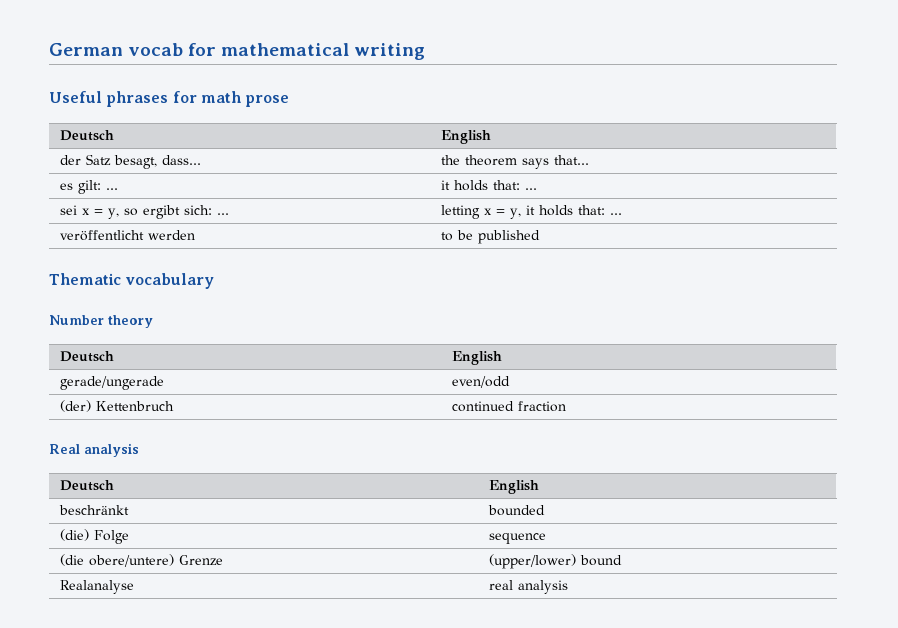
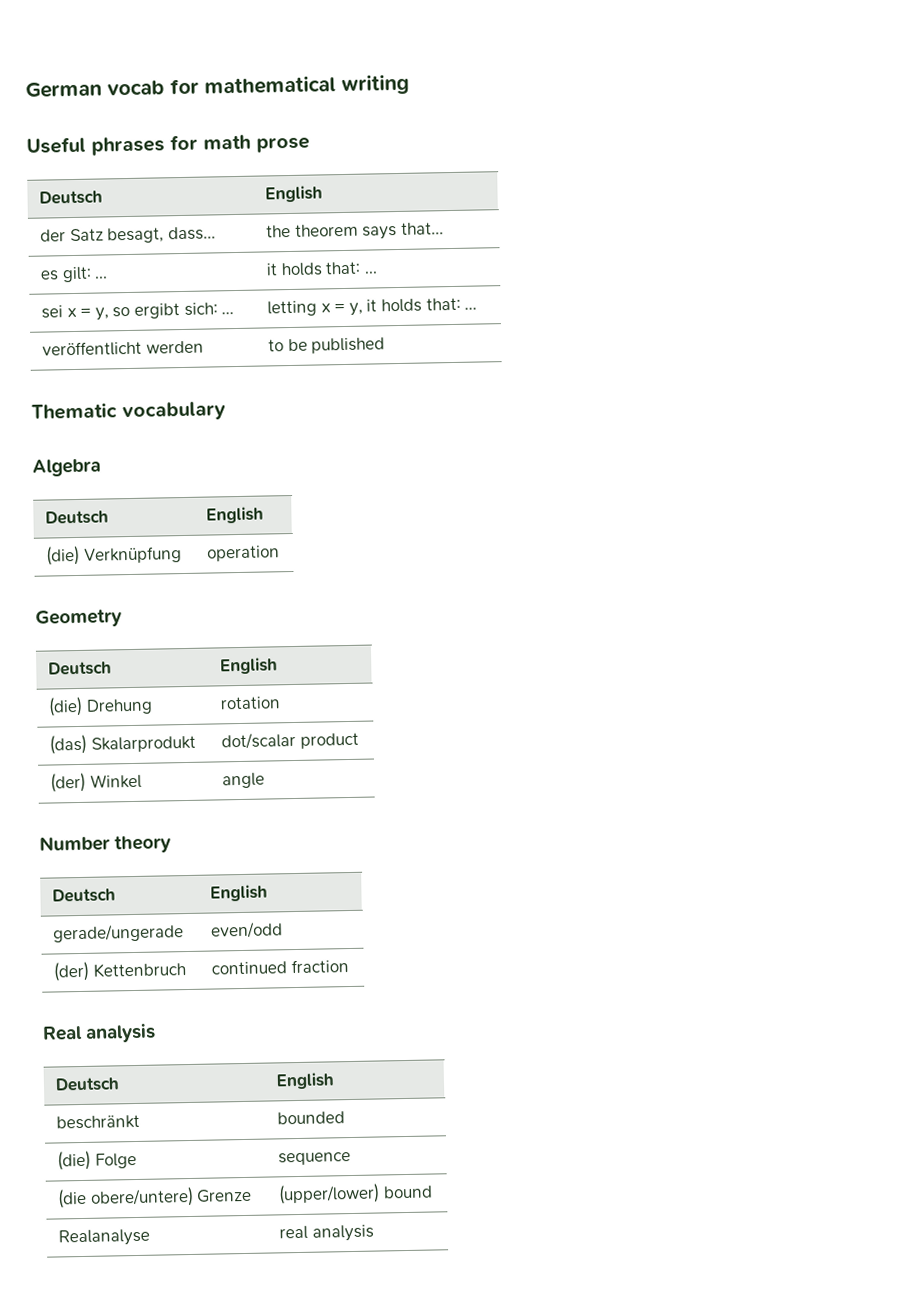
(215, 281) none -> [32,458,101,477] [45,510,110,525] [206,506,265,524] [46,545,182,566] [207,545,281,562] [35,609,122,628] [48,661,113,676] [220,657,279,675] [48,696,153,717] [220,696,282,710] [49,734,196,755] [221,731,359,750] [50,772,142,793] [222,772,266,789] // Algebra // Deutsch | English // (die) Verknüpfung | operation // Geometry // Deutsch | English // (die) Drehung | rotation // (das) Skalarprodukt | dot/scalar product // (der) Winkel | angle

